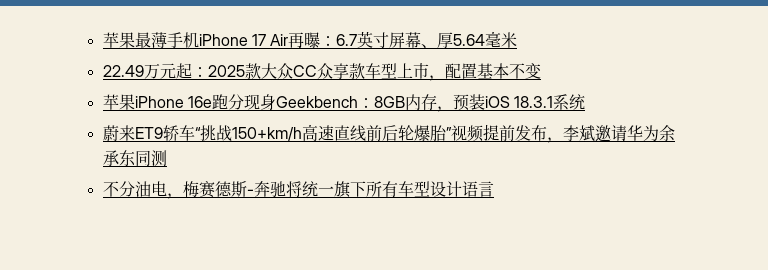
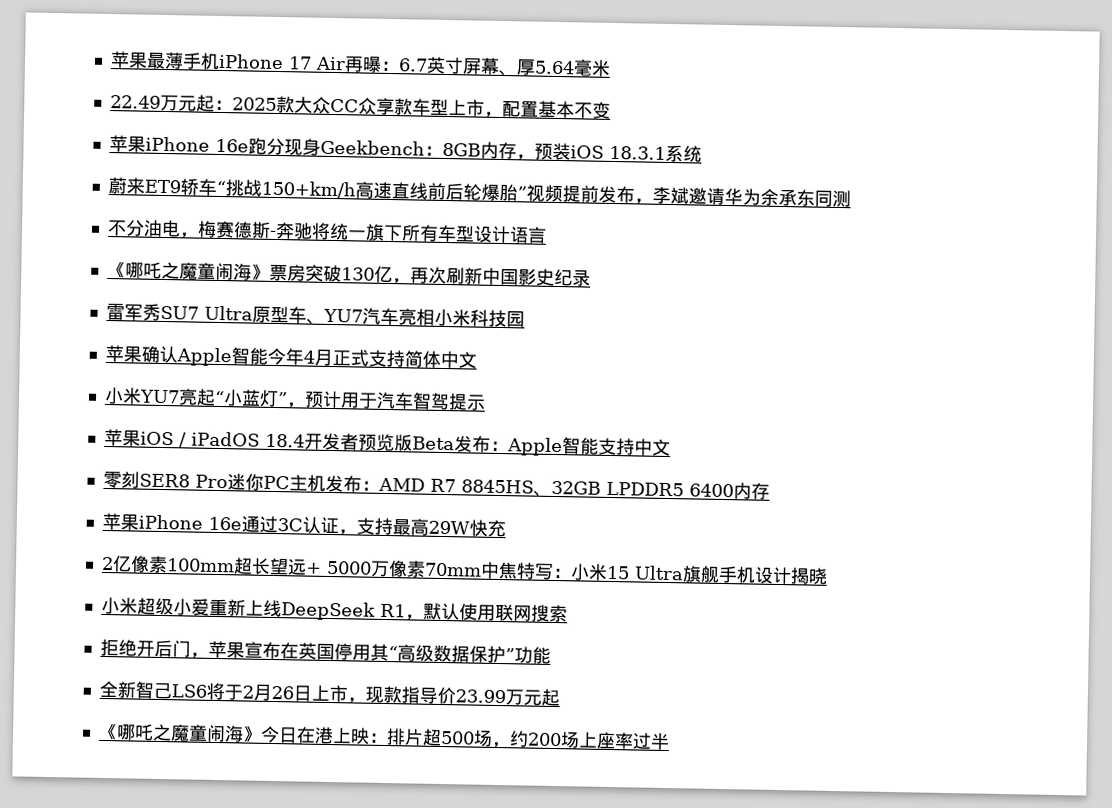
(494, 189) none -> [106,260,591,287] [105,302,525,328] [104,344,477,369] [103,386,486,411] [103,428,671,457] [102,470,770,500] [101,512,506,538] [100,555,828,585] [100,596,568,623] [99,638,551,664] [98,680,560,707] [97,722,670,751] // 《哪吒之魔童闹海》票房突破130亿，再次刷新中国影史纪录 // 雷军秀SU7 Ultra原型车、YU7汽车亮相小米科技园 // 苹果确认Apple智能今年4月正式支持简体中文 // 小米YU7亮起“小蓝灯”，预计用于汽车智驾提示 // 苹果iOS / iPadOS 18.4开发者预览版Beta发布：Apple智能支持中文 // 零刻SER8 Pro迷你PC主机发布：AMD R7 8845HS、32GB LPDDR5 6400内存 // 苹果iPhone 16e通过3C认证，支持最高29W快充 // 2亿像素100mm超长望远+ 5000万像素70mm中焦特写：小米15 Ultra旗舰手机设计揭晓 // 小米超级小爱重新上线DeepSeek R1，默认使用联网搜索 // 拒绝开后门，苹果宣布在英国停用其“高级数据保护”功能 // 全新智己LS6将于2月26日上市，现款指导价23.99万元起 // 《哪吒之魔童闹海》今日在港上映：排片超500场，约200场上座率过半

